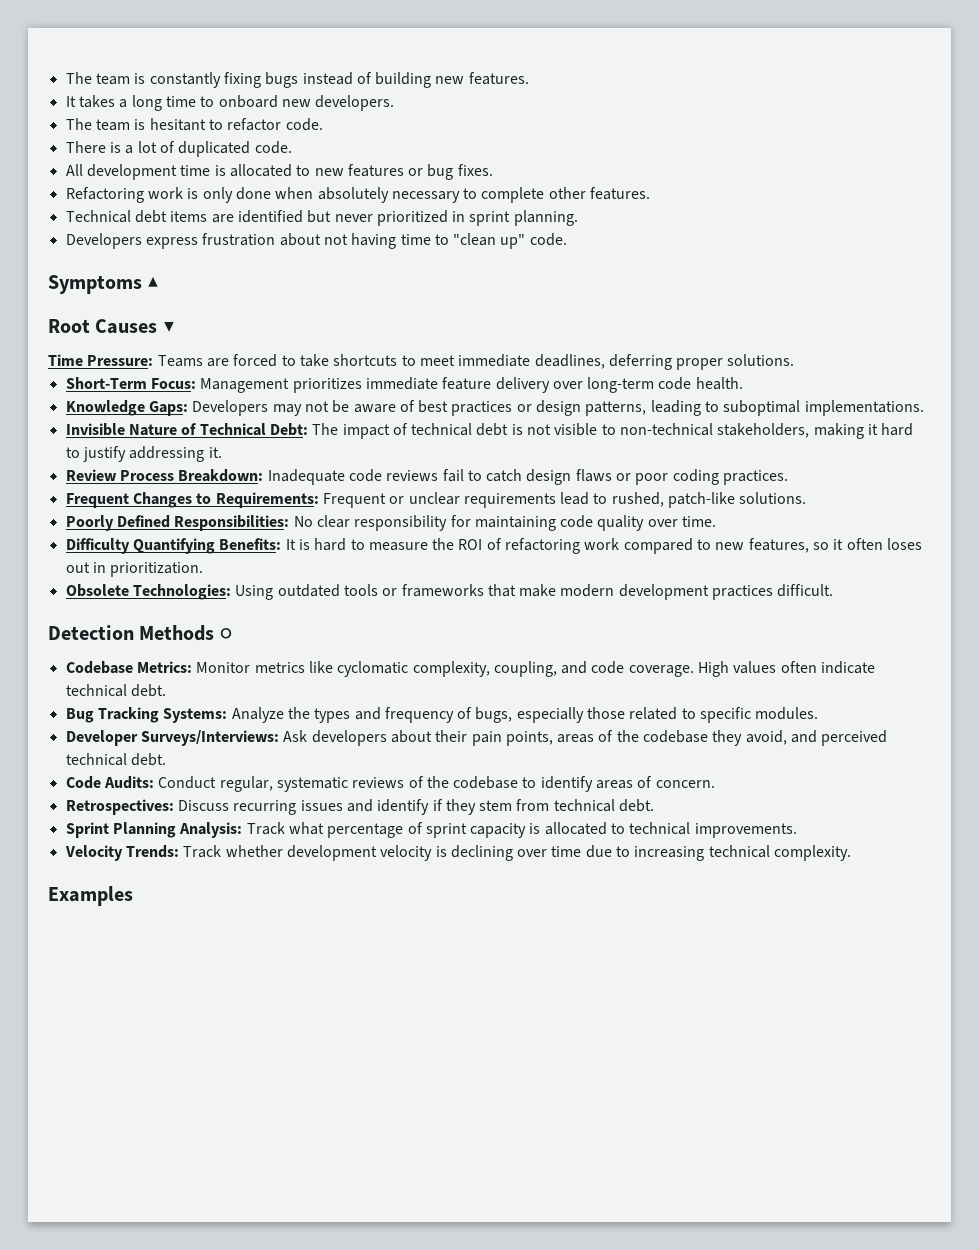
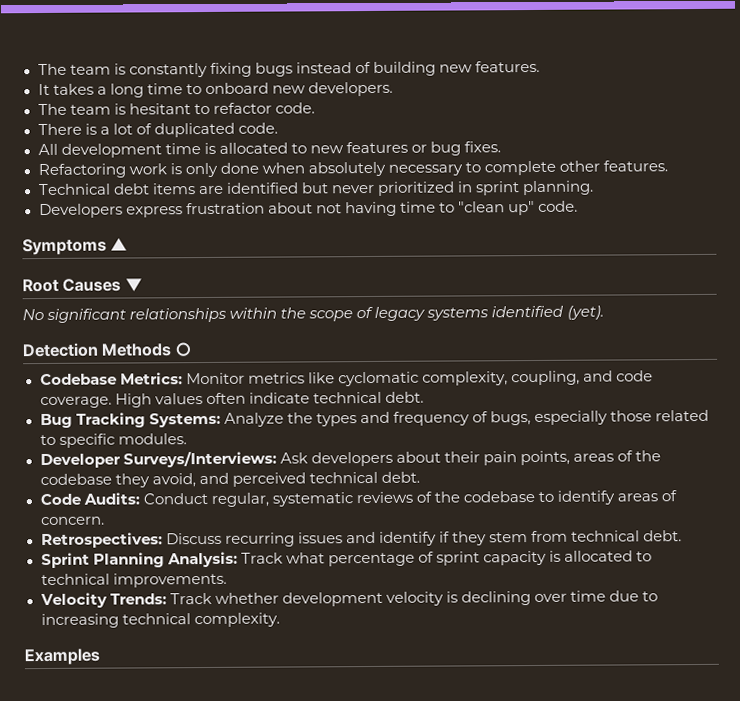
[48,354,795,370] [65,377,743,393] [65,400,924,416] [65,423,914,439] [65,446,222,462] [65,469,789,485] [65,492,807,508] [65,515,717,531] [65,538,923,554] [65,562,204,577] [65,584,834,600] Time Pressure: Teams are forced to take shortcuts to meet immediate deadlines, deferring proper solutions. // Short-Term Focus: Management prioritizes immediate feature delivery over long-term code health. // Knowledge Gaps: Developers may not be aware of best practices or design patterns, leading to suboptimal implementations. // Invisible Nature of Technical Debt: The impact of technical debt is not visible to non-technical stakeholders, making it hard to justify addressing it. // Review Process Breakdown: Inadequate code reviews fail to catch design flaws or poor coding practices. // Frequent Changes to Requirements: Frequent or unclear requirements lead to rushed, patch-like solutions. // Poorly Defined Responsibilities: No clear responsibility for maintaining code quality over time. // Difficulty Quantifying Benefits: It is hard to measure the ROI of refactoring work compared to new features, so it often loses out in prioritization. // Obsolete Technologies: Using outdated tools or frameworks that make modern development practices difficult. -> [22,305,604,323] No significant relationships within the scope of legacy systems identified (yet).

